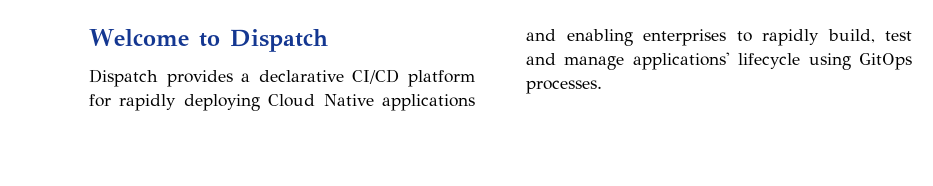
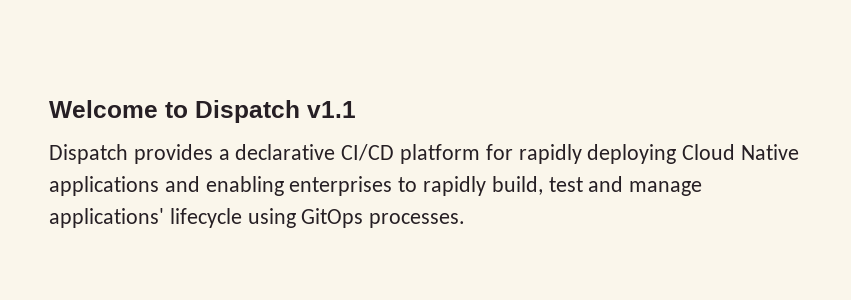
(328, 40) none -> [307,101,356,118] v1.1

